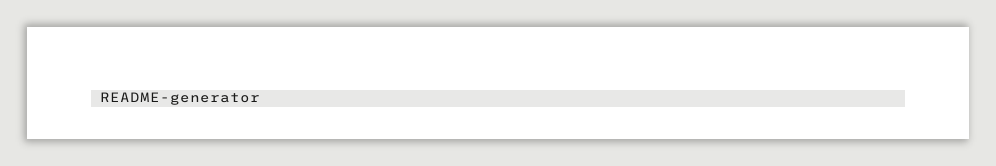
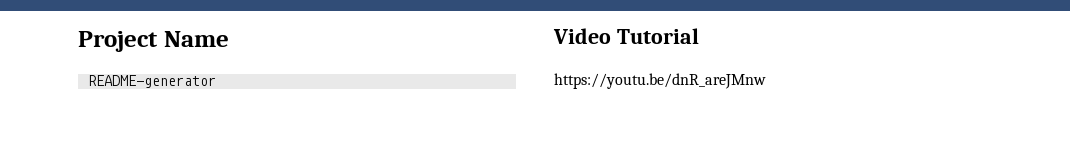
(99, 98) none -> [78,31,229,52] Project Name //
(260, 98) none -> [553,28,699,44] [554,73,766,89] // Video Tutorial // https://youtu.be/dnR_areJMnw

